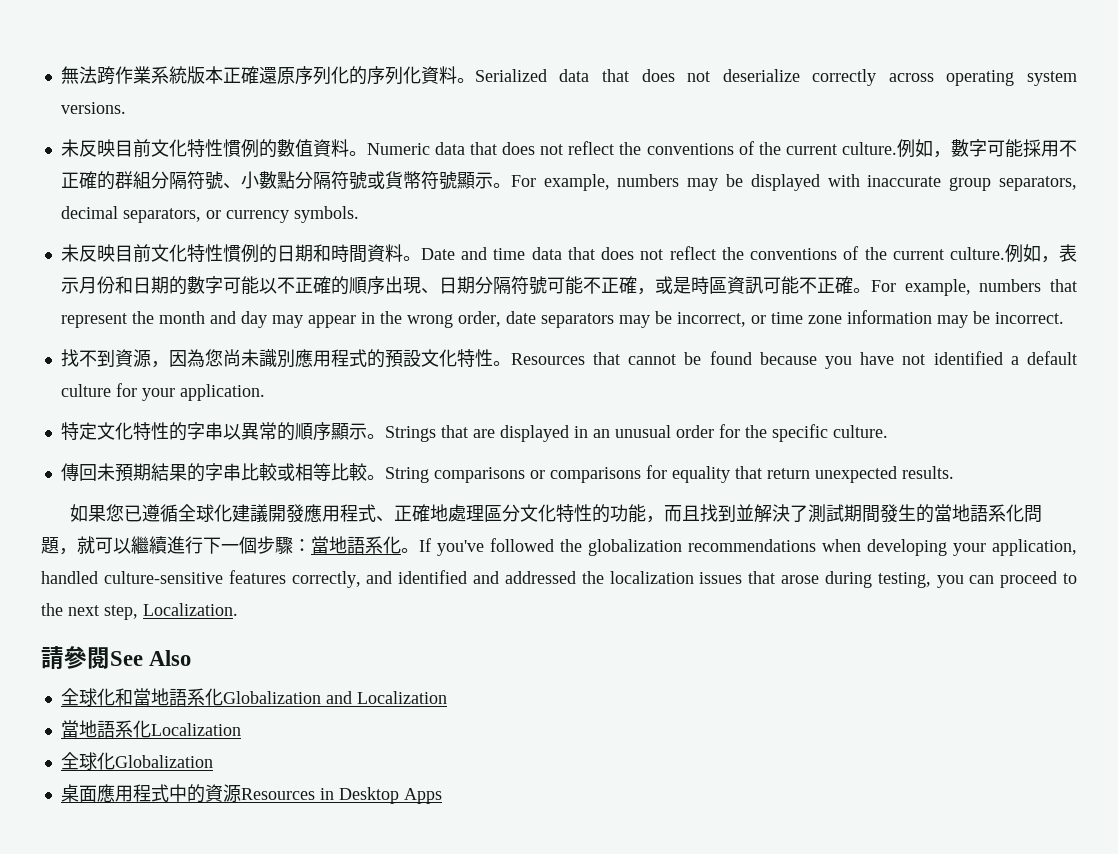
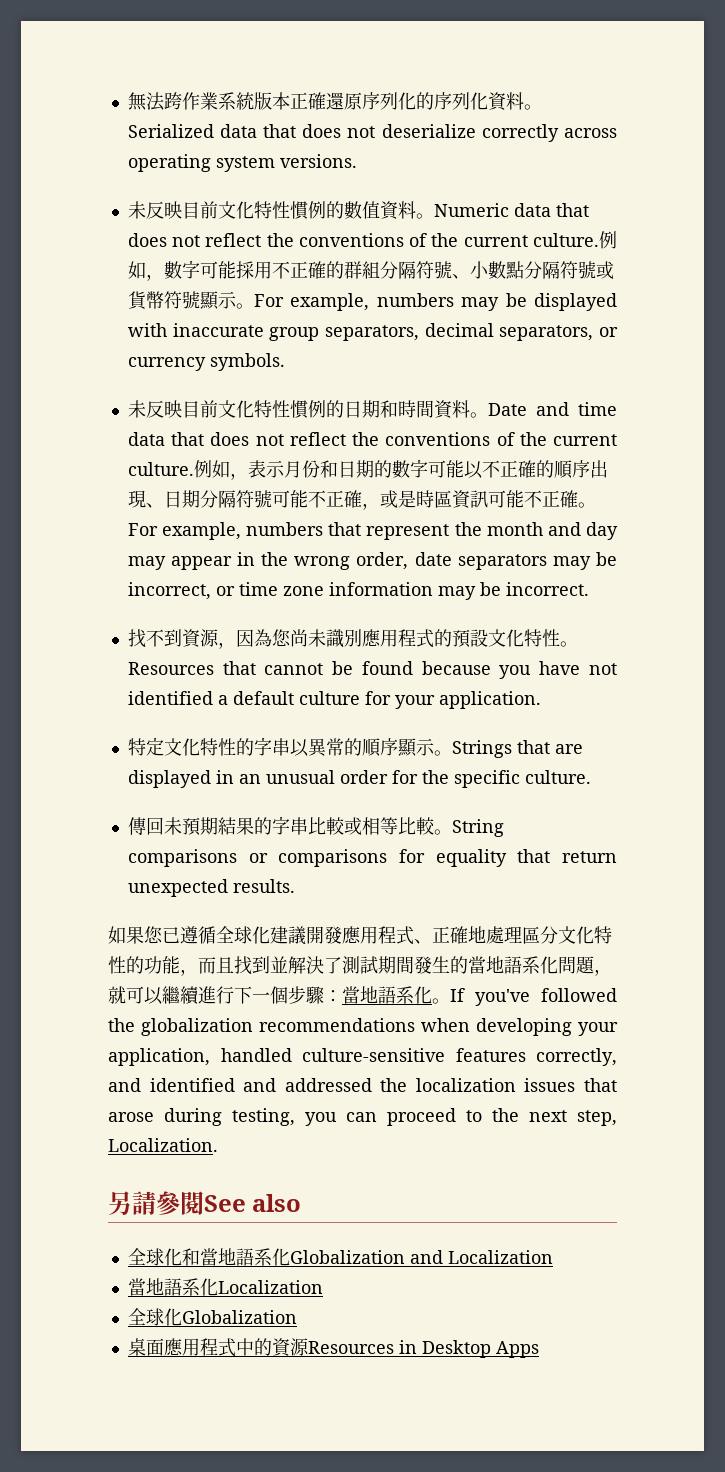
(238, 609) none -> [108,1191,132,1215] 另
[149,650,192,666] Also -> [252,1194,302,1212] also

